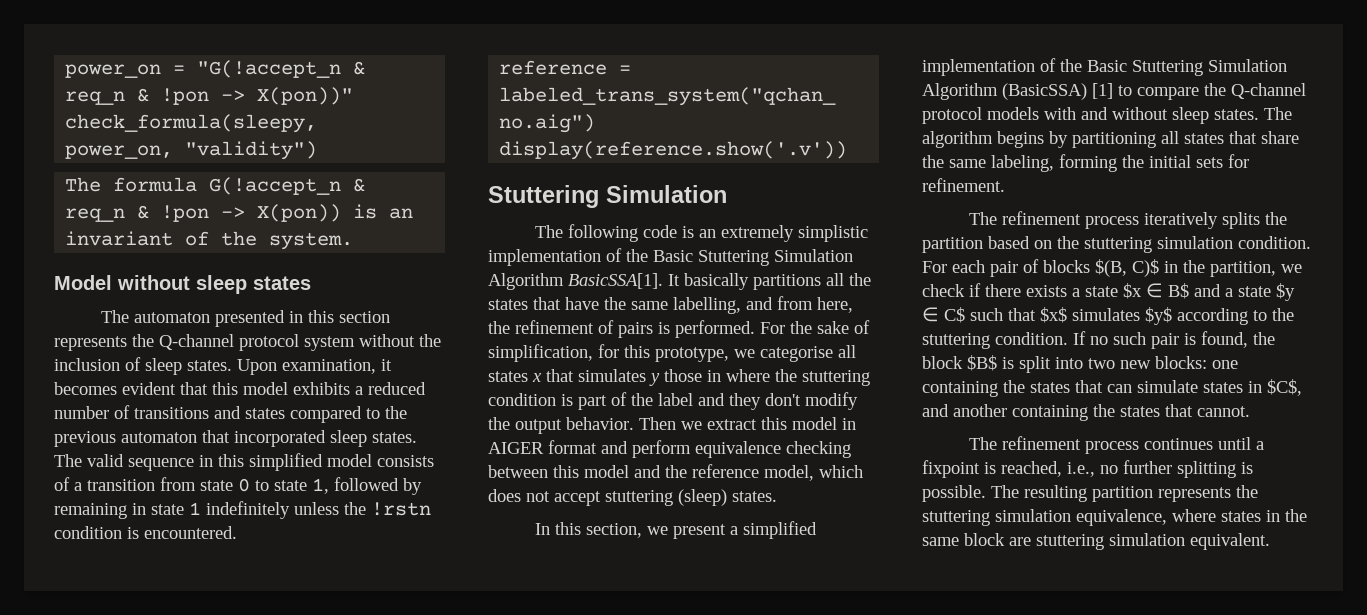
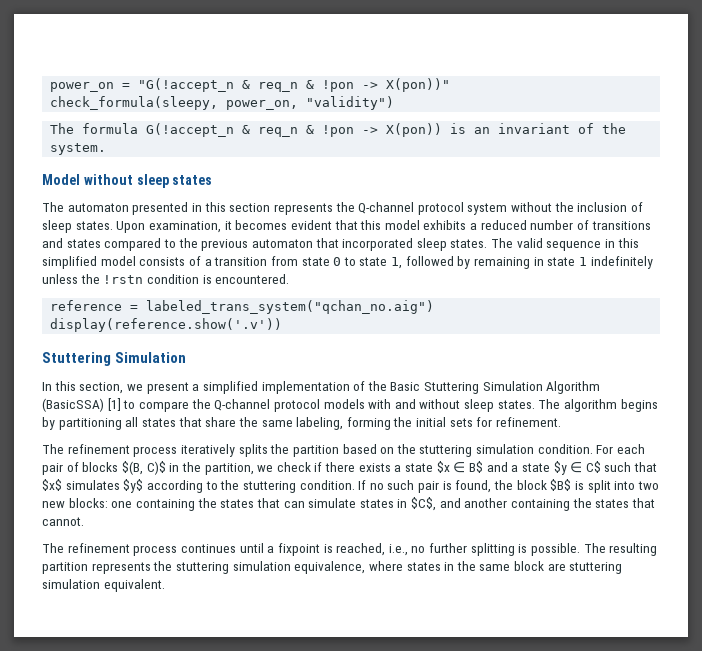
[534,224,868,242] [488,248,853,266] [488,273,871,290] [488,296,853,314] [488,320,870,338] [488,344,856,362] [488,369,870,386] [488,392,858,410] [488,417,856,434] [488,440,851,458] [488,464,863,481] [488,489,777,506] // The following code is an extremely simplistic implementation of the Basic Stuttering Simulation Algorithm BasicSSA[1]. It basically partitions all the states that have the same labelling, and from here, the refinement of pairs is performed. For the sake of simplification, for this prototype, we categorise all states x that simulates y those in where the stuttering condition is part of the label and they don't modify the output behavior. Then we extract this model in AIGER format and perform equivalence checking between this model and the reference model, which does not accept stuttering (sleep) states. -> (187, 357) none

